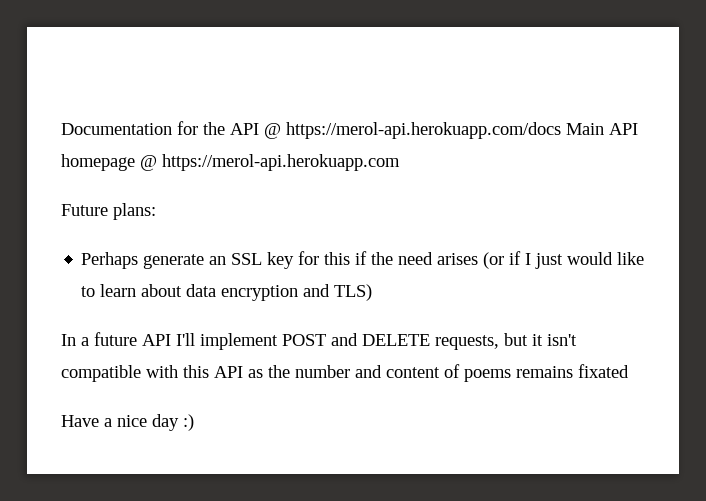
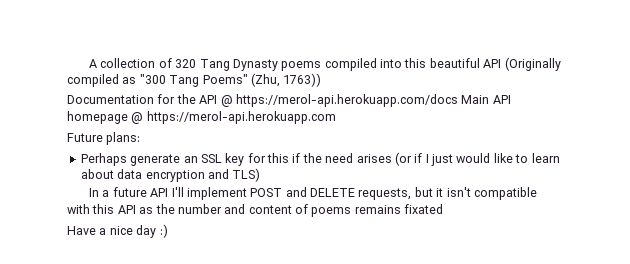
(61, 129) none -> [89,57,561,71] [67,73,322,87] A collection of 320 Tang Dynasty poems compiled into this beautiful API (Originally compiled as "300 Tang Poems" (Zhu, 1763)) //

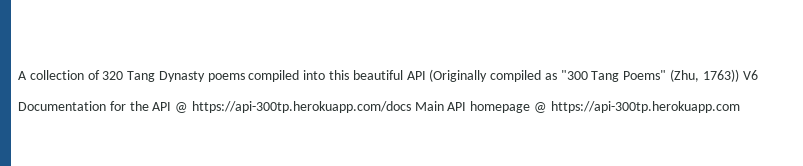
(322, 80) none -> [742,70,758,80] V6
[235,94,458,107] https://merol-api.herokuapp.com/docs -> [191,101,411,113] https://api-300tp.herokuapp.com/docs
[146,111,336,124] [67,132,141,145] [80,152,560,166] [80,168,261,182] [89,187,537,200] [67,204,444,217] [67,224,168,238] https://merol-api.herokuapp.com // Future plans: // Perhaps generate an SSL key for this if the need arises (or if I just would like to learn about data encryption and TLS) // In a future API I'll implement POST and DELETE requests, but it isn't compatible with this API as the number and content of poems remains fixated // Have a nice day :) -> [550,101,740,113] https://api-300tp.herokuapp.com

